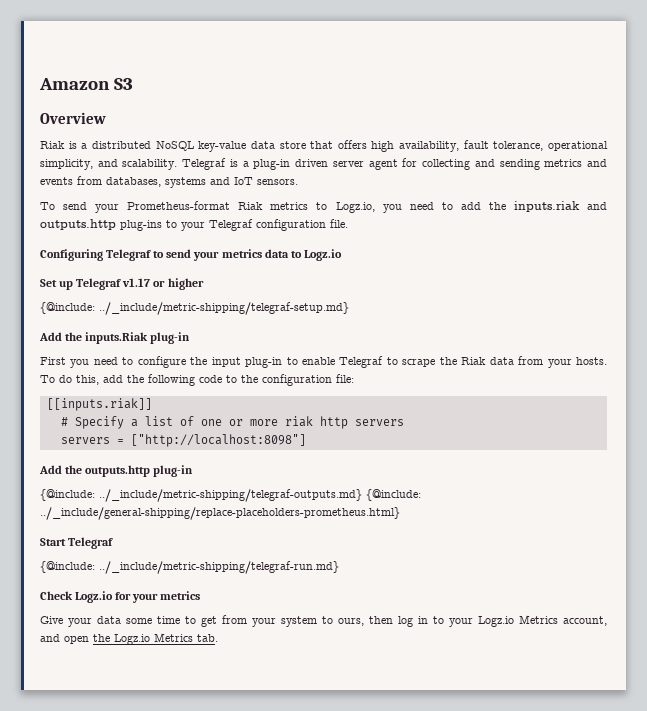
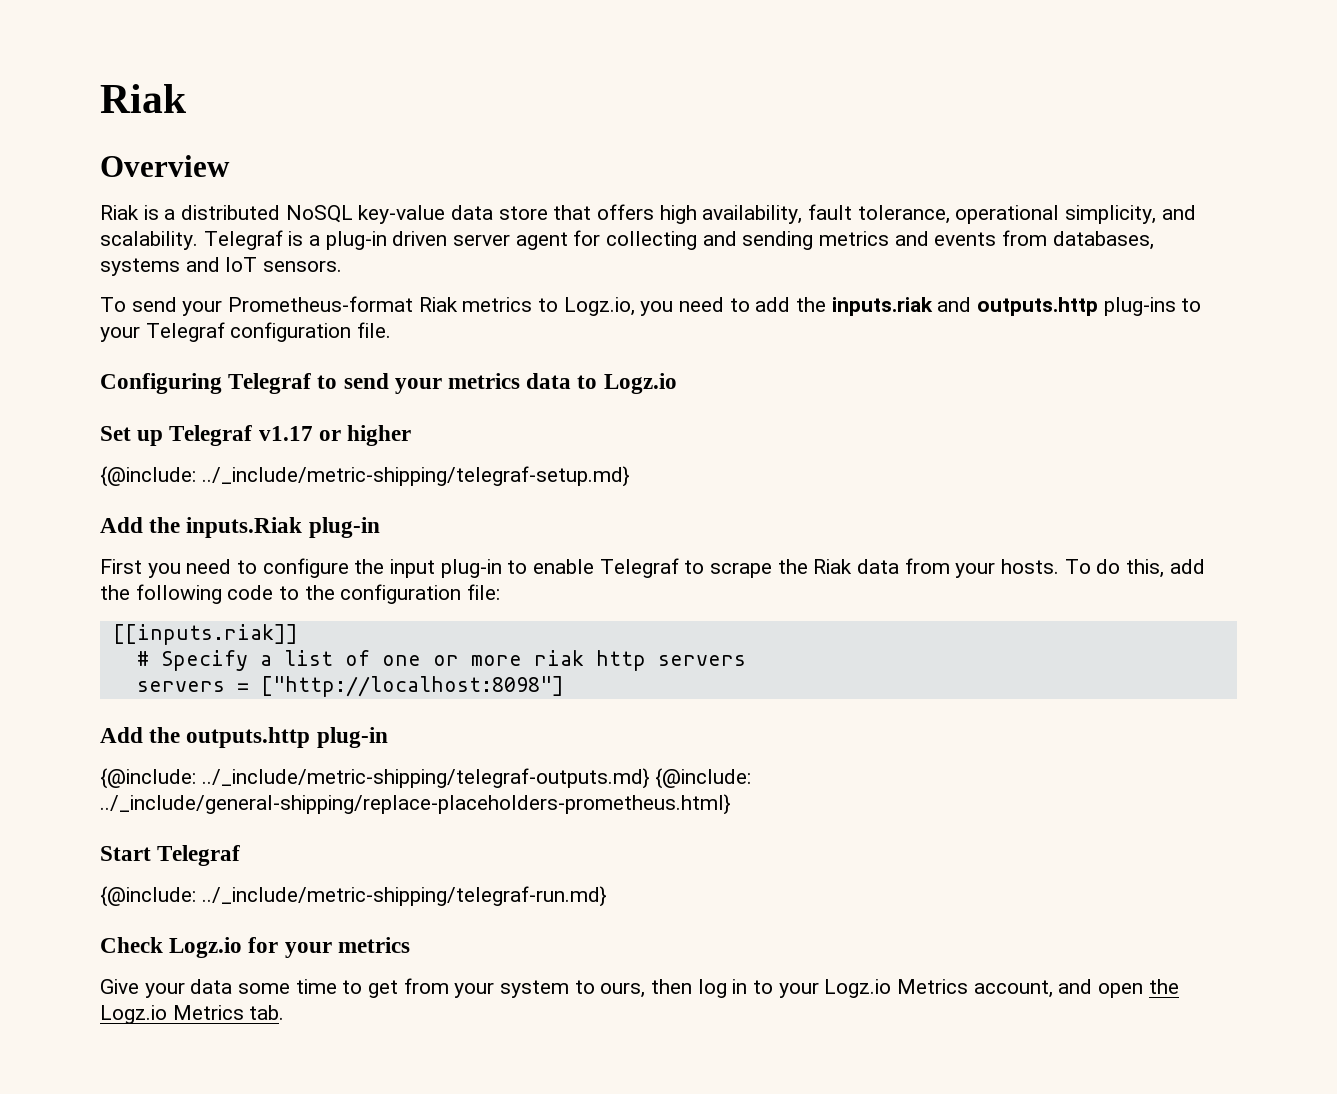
[39,78,133,90] Amazon S3 -> [100,84,187,113] Riak

